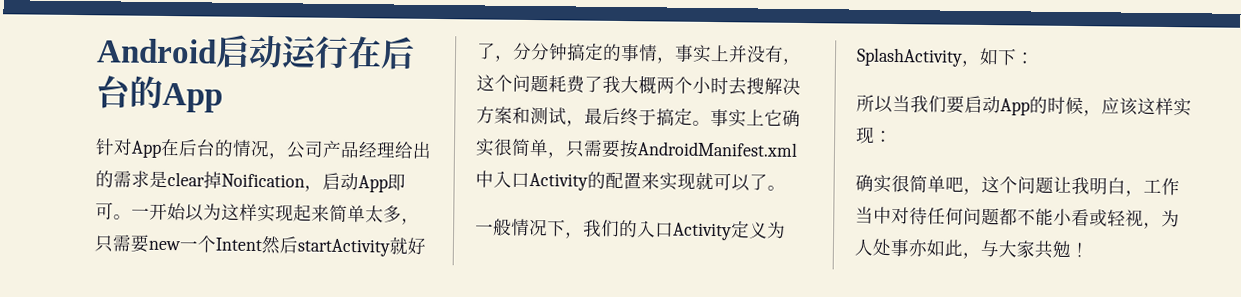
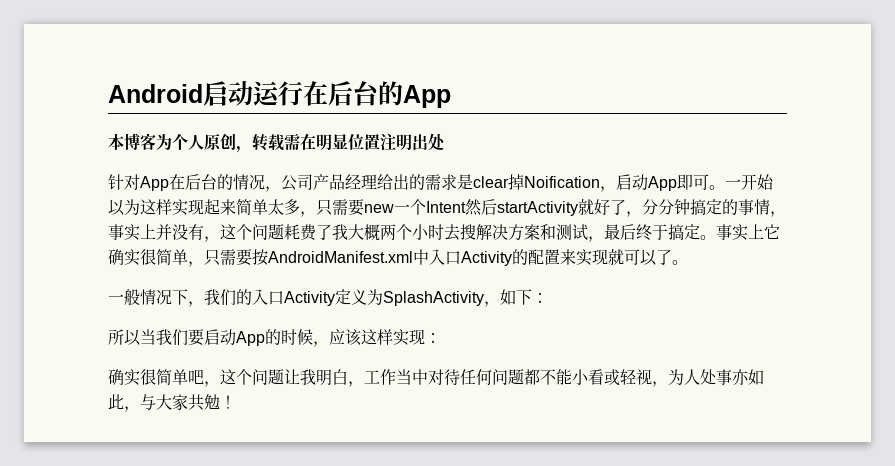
(223, 97) none -> [108,133,445,153] // 本博客为个人原创，转载需在明显位置注明出处

